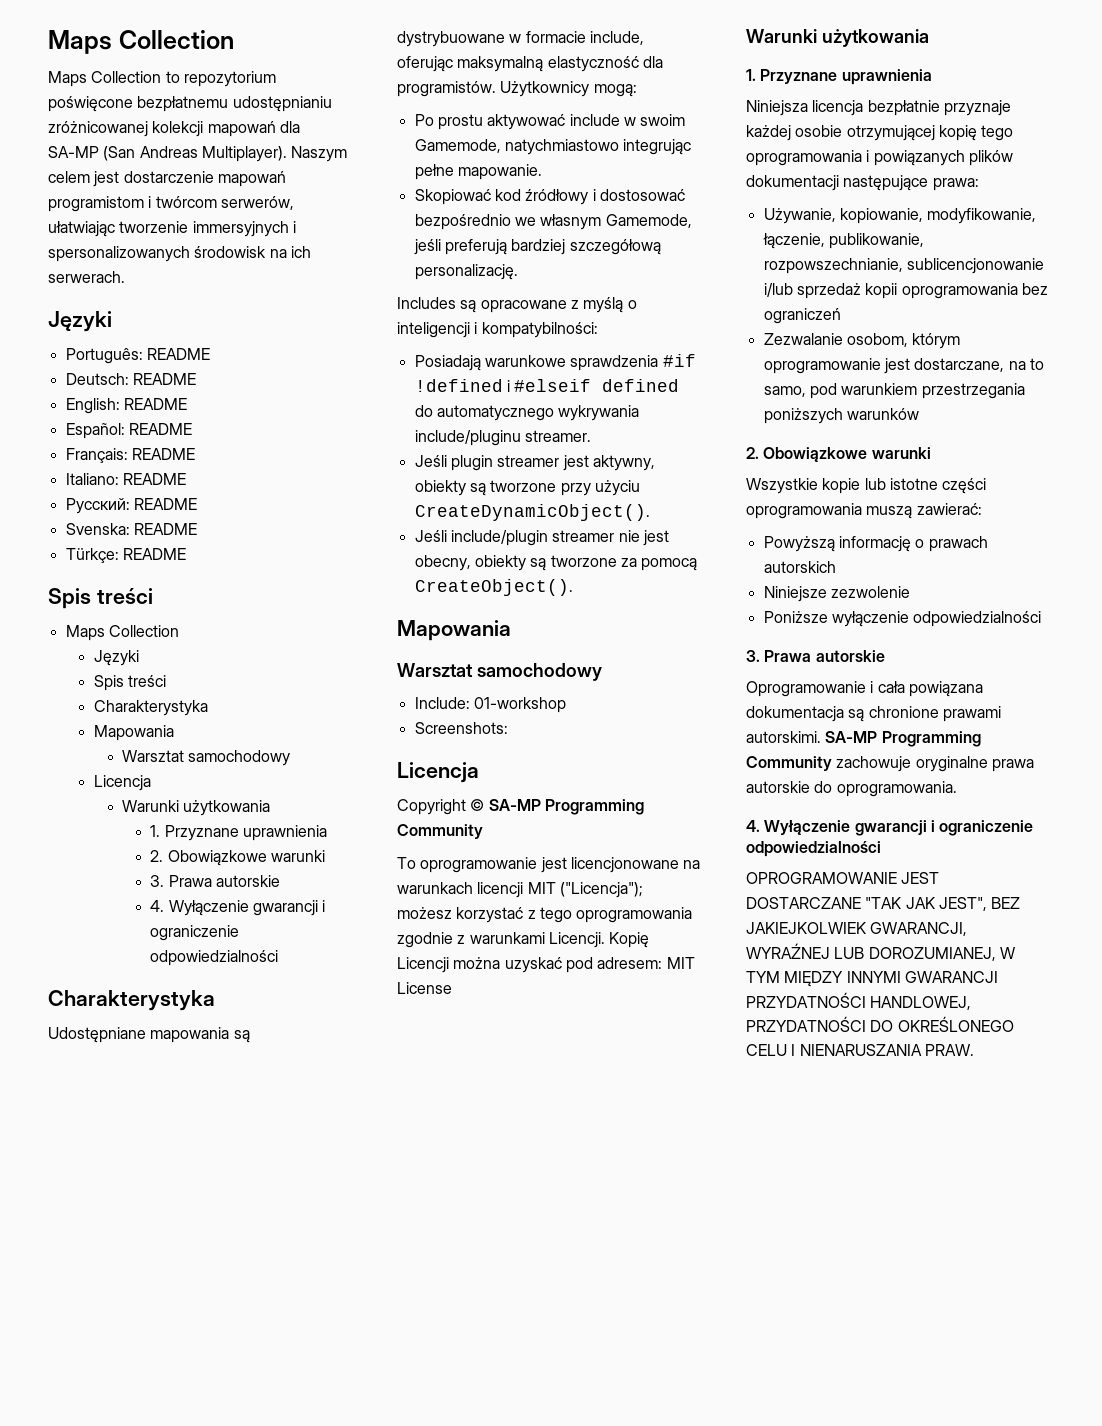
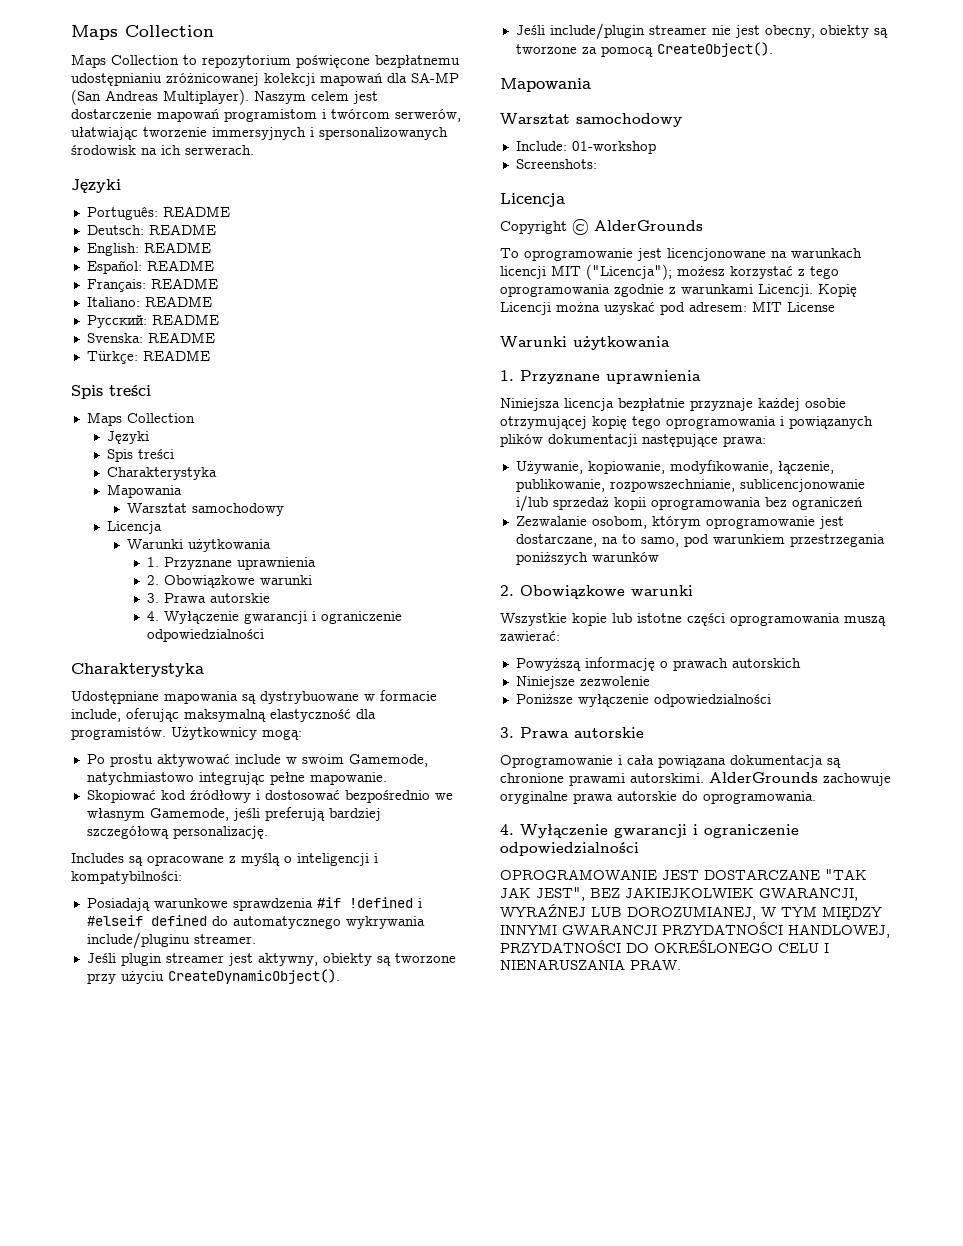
[488,799,644,815] [397,824,483,839] SA-MP Programming Community -> [594,220,703,231] AlderGrounds
[825,731,981,747] [746,756,832,771] SA-MP Programming Community -> [709,772,818,783] AlderGrounds

